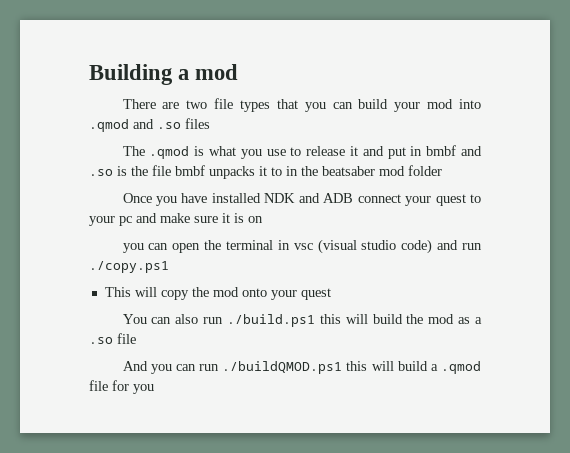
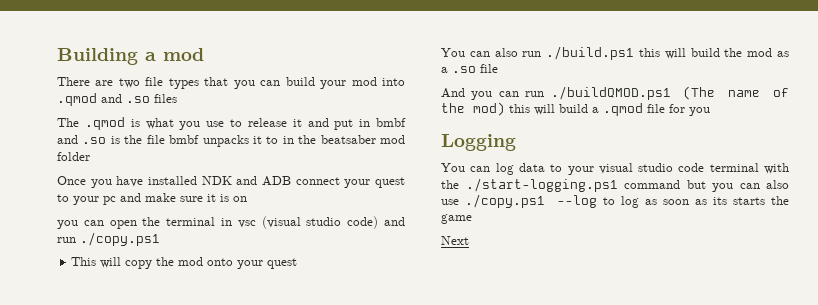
(343, 367) none -> [683,86,789,100] [441,102,505,116] (The name of the mod)
(154, 389) none -> [441,134,516,151] [441,163,789,175] [441,178,789,192] [441,194,789,208] [441,214,472,224] [441,236,469,245] // Logging // You can log data to your visual studio code terminal with the ./start-logging.ps1 command but you can also use ./copy.ps1 --log to log as soon as its starts the game // Next

